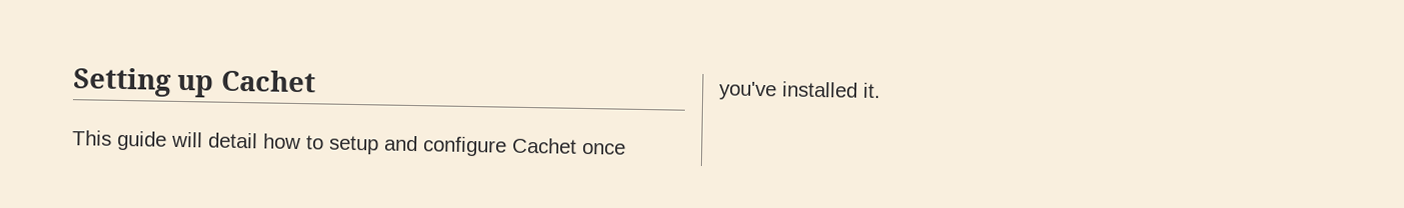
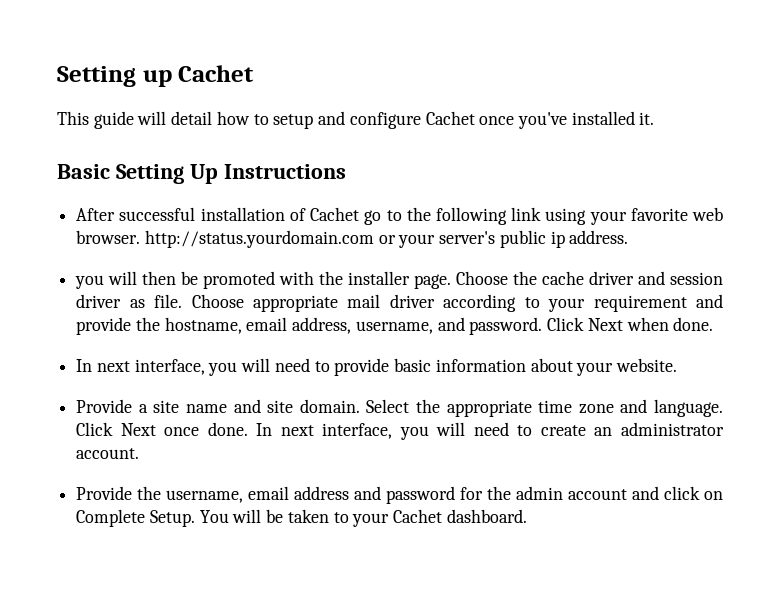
(881, 90) none -> [57,164,346,184] [76,207,723,225] [76,230,629,248] [75,271,723,289] [76,294,723,312] [76,317,714,335] [76,358,677,376] [76,399,723,417] [76,422,724,440] [76,448,140,459] [76,486,724,504] [76,509,527,527] // Basic Setting Up Instructions // After successful installation of Cachet go to the following link using your favorite web browser. http://status.yourdomain.com or your server's public ip address. // you will then be promoted with the installer page. Choose the cache driver and session driver as file. Choose appropriate mail driver according to your requirement and provide the hostname, email address, username, and password. Click Next when done. // In next interface, you will need to provide basic information about your website. // Provide a site name and site domain. Select the appropriate time zone and language. Click Next once done. In next interface, you will need to create an administrator account. // Provide the username, email address and password for the admin account and click on Complete Setup. You will be taken to your Cachet dashboard.

